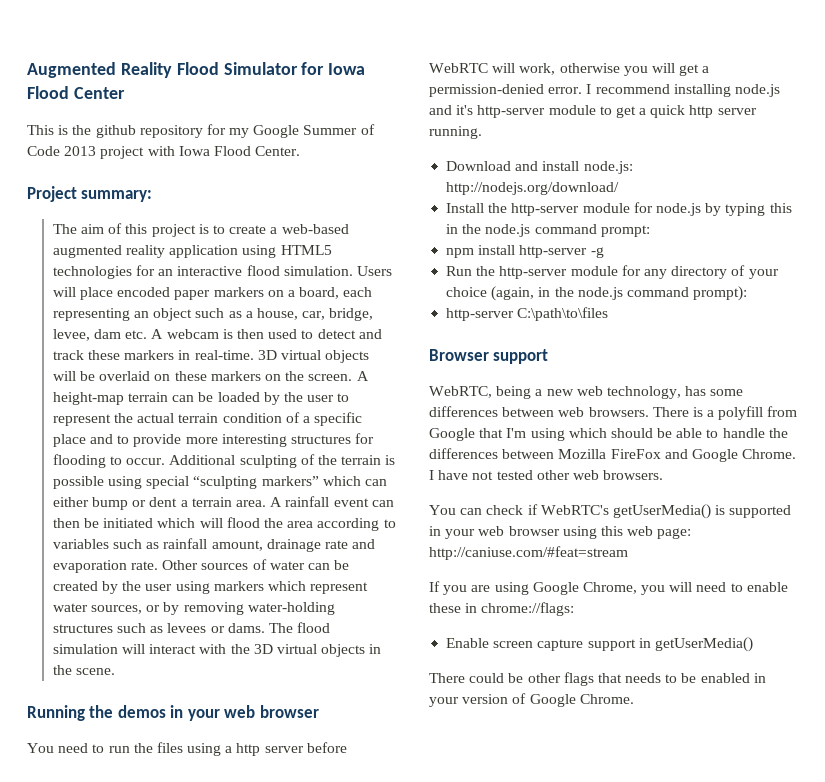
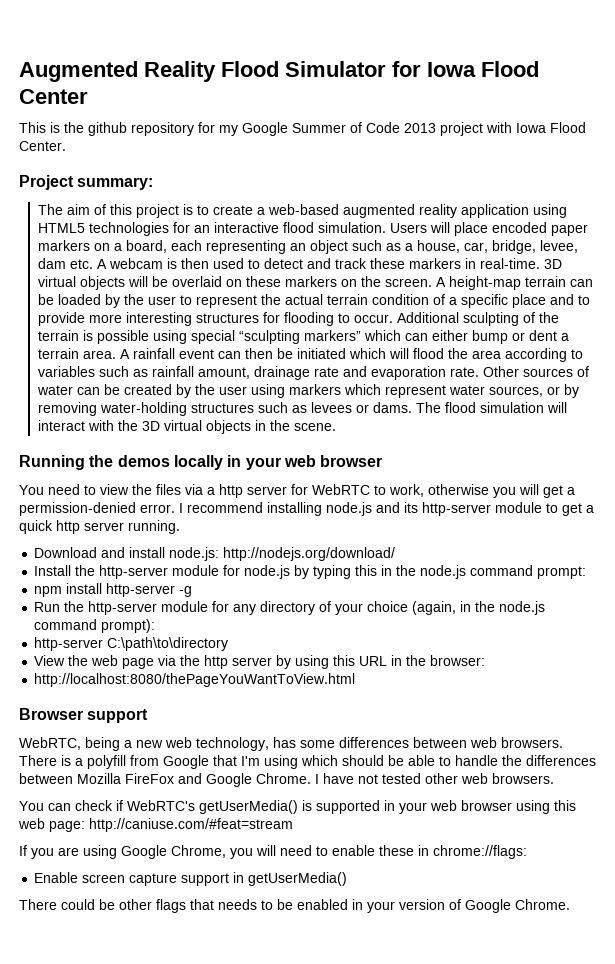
(166, 711) none -> [173,455,223,470] locally
[108,746,130,753] run -> [100,484,129,495] view
[187,743,222,756] using -> [185,484,203,495] via
[306,742,347,753] [429,63,516,73] before WebRTC will -> [291,484,386,495] for WebRTC to
[456,105,474,115] it's -> [404,502,418,513] its
[517,307,609,321] C:\path\to\files -> [107,637,229,651] [34,655,486,669] [34,673,356,687] C:\path\to\directory // View the web page via the http server by using this URL in the browser: // http://localhost:8080/thePageYouWantToView.html

